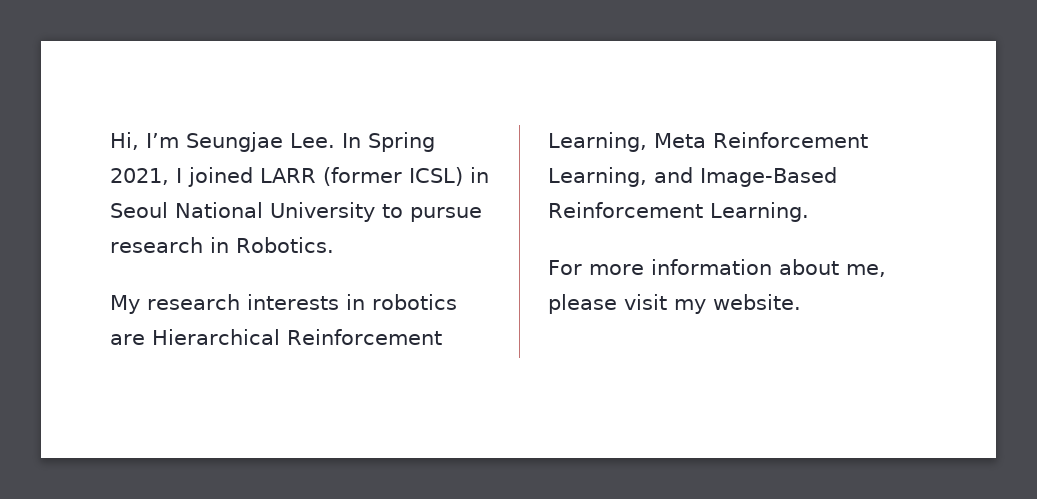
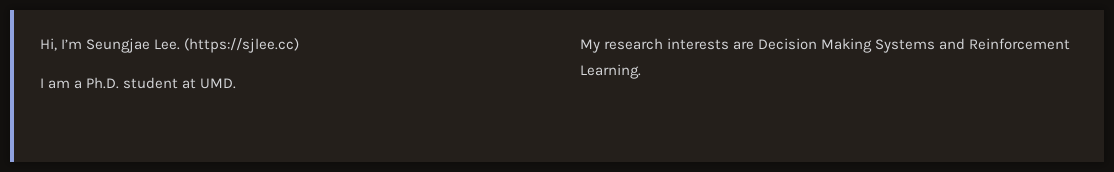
[342,132,435,152] [110,167,489,187] [110,202,482,222] [110,237,334,253] [110,294,457,314] [110,329,442,345] [548,132,868,152] [548,167,837,187] [548,202,809,222] [548,259,886,277] [548,294,801,314] In Spring 2021, I joined LARR (former ICSL) in Seoul National University to pursue research in Robotics. // My research interests in robotics are Hierarchical Reinforcement Learning, Meta Reinforcement Learning, and Image-Based Reinforcement Learning. // For more information about me, please visit my website. -> [184,38,300,53] [40,77,237,89] [580,38,1071,53] [580,64,641,79] (https://sjlee.cc) // I am a Ph.D. student at UMD. // My research interests are Decision Making Systems and Reinforcement Learning.

